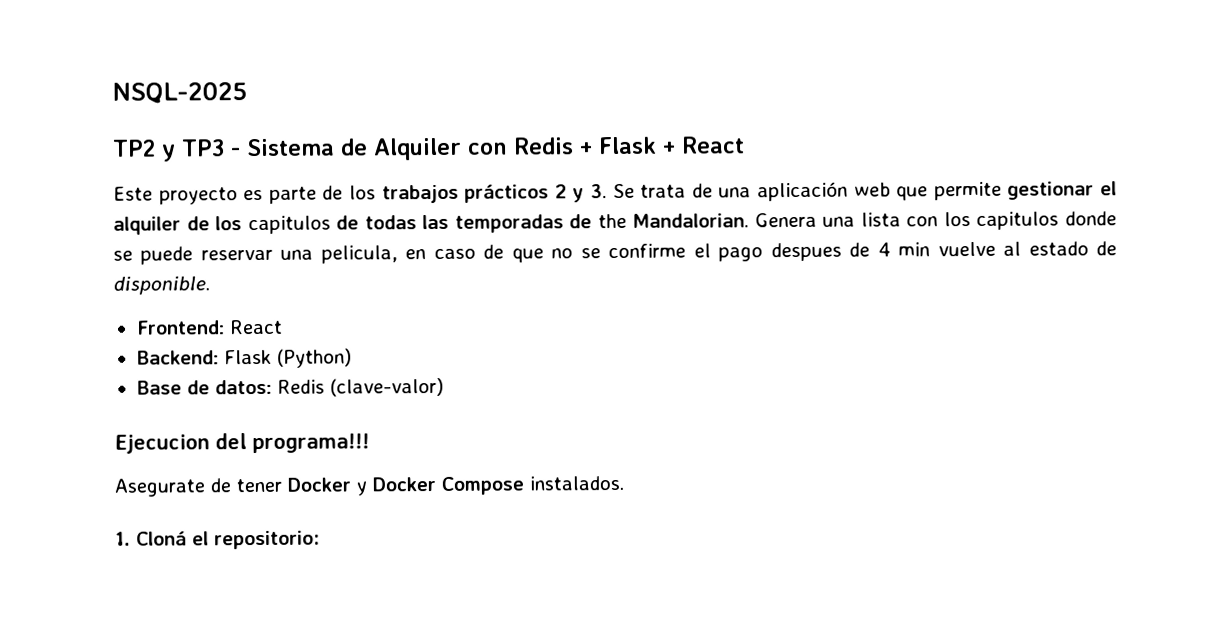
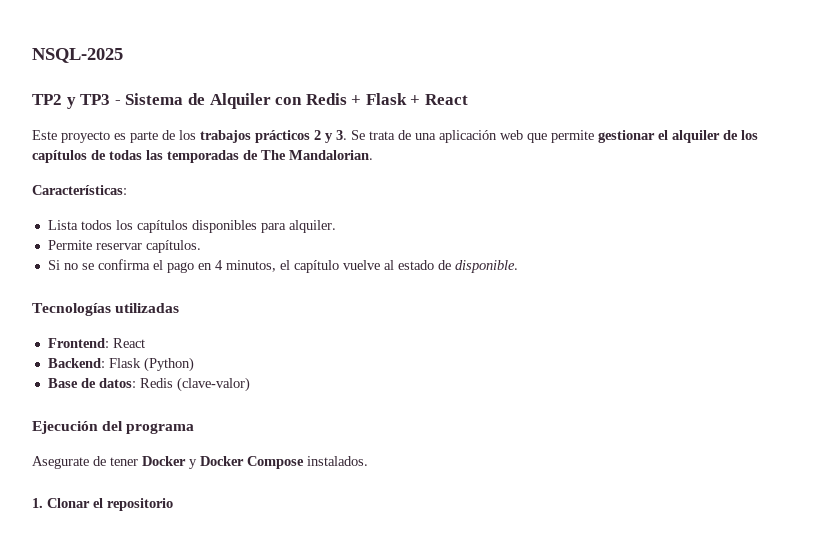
[247,215,331,235] capitulos -> [32,150,87,163] capítulos
[597,213,627,229] the -> [261,150,286,160] The
[754,211,1117,230] [113,244,544,265] Genera una lista con los capitulos donde se puede reservar una pelicula, en caso de que -> [32,185,127,195] [47,220,336,233] [47,240,201,253] [47,260,60,270] // Características: // Lista todos los capítulos disponibles para alquiler. // Permite reservar capítulos. // Si
[608,243,687,259] confirme -> [97,259,150,270] confirma
[770,242,931,262] despues de 4 min -> [197,260,339,273] en 4 minutos, el capítulo
(210, 285) none -> [32,303,180,316] // Tecnologías utilizadas
[114,433,370,454] Ejecucion del programa!!! -> [32,421,195,434] Ejecución del programa
[136,530,320,550] Cloná el repositorio: -> [47,498,173,511] Clonar el repositorio

